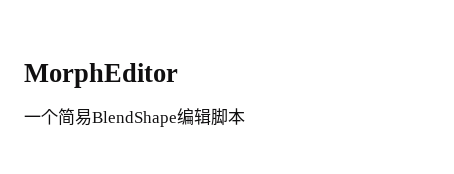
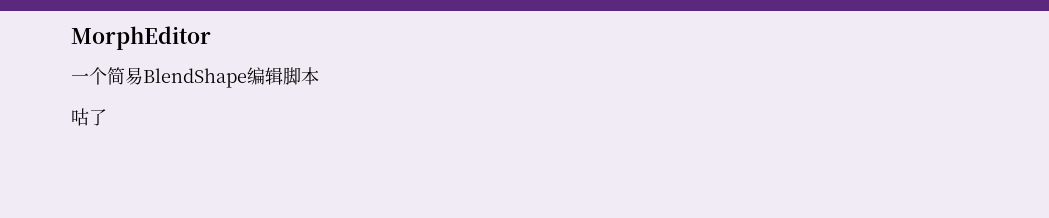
(245, 116) none -> [71,108,107,126] // 咕了

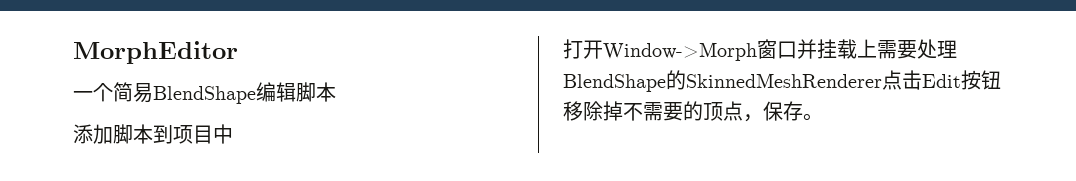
[71,108,107,126] 咕了 -> [73,124,233,144] [563,39,957,61] [563,70,1001,92] [563,101,823,122] 添加脚本到项目中 // 打开Window->Morph窗口并挂载上需要处理BlendShape的SkinnedMeshRenderer点击Edit按钮移除掉不需要的顶点，保存。

